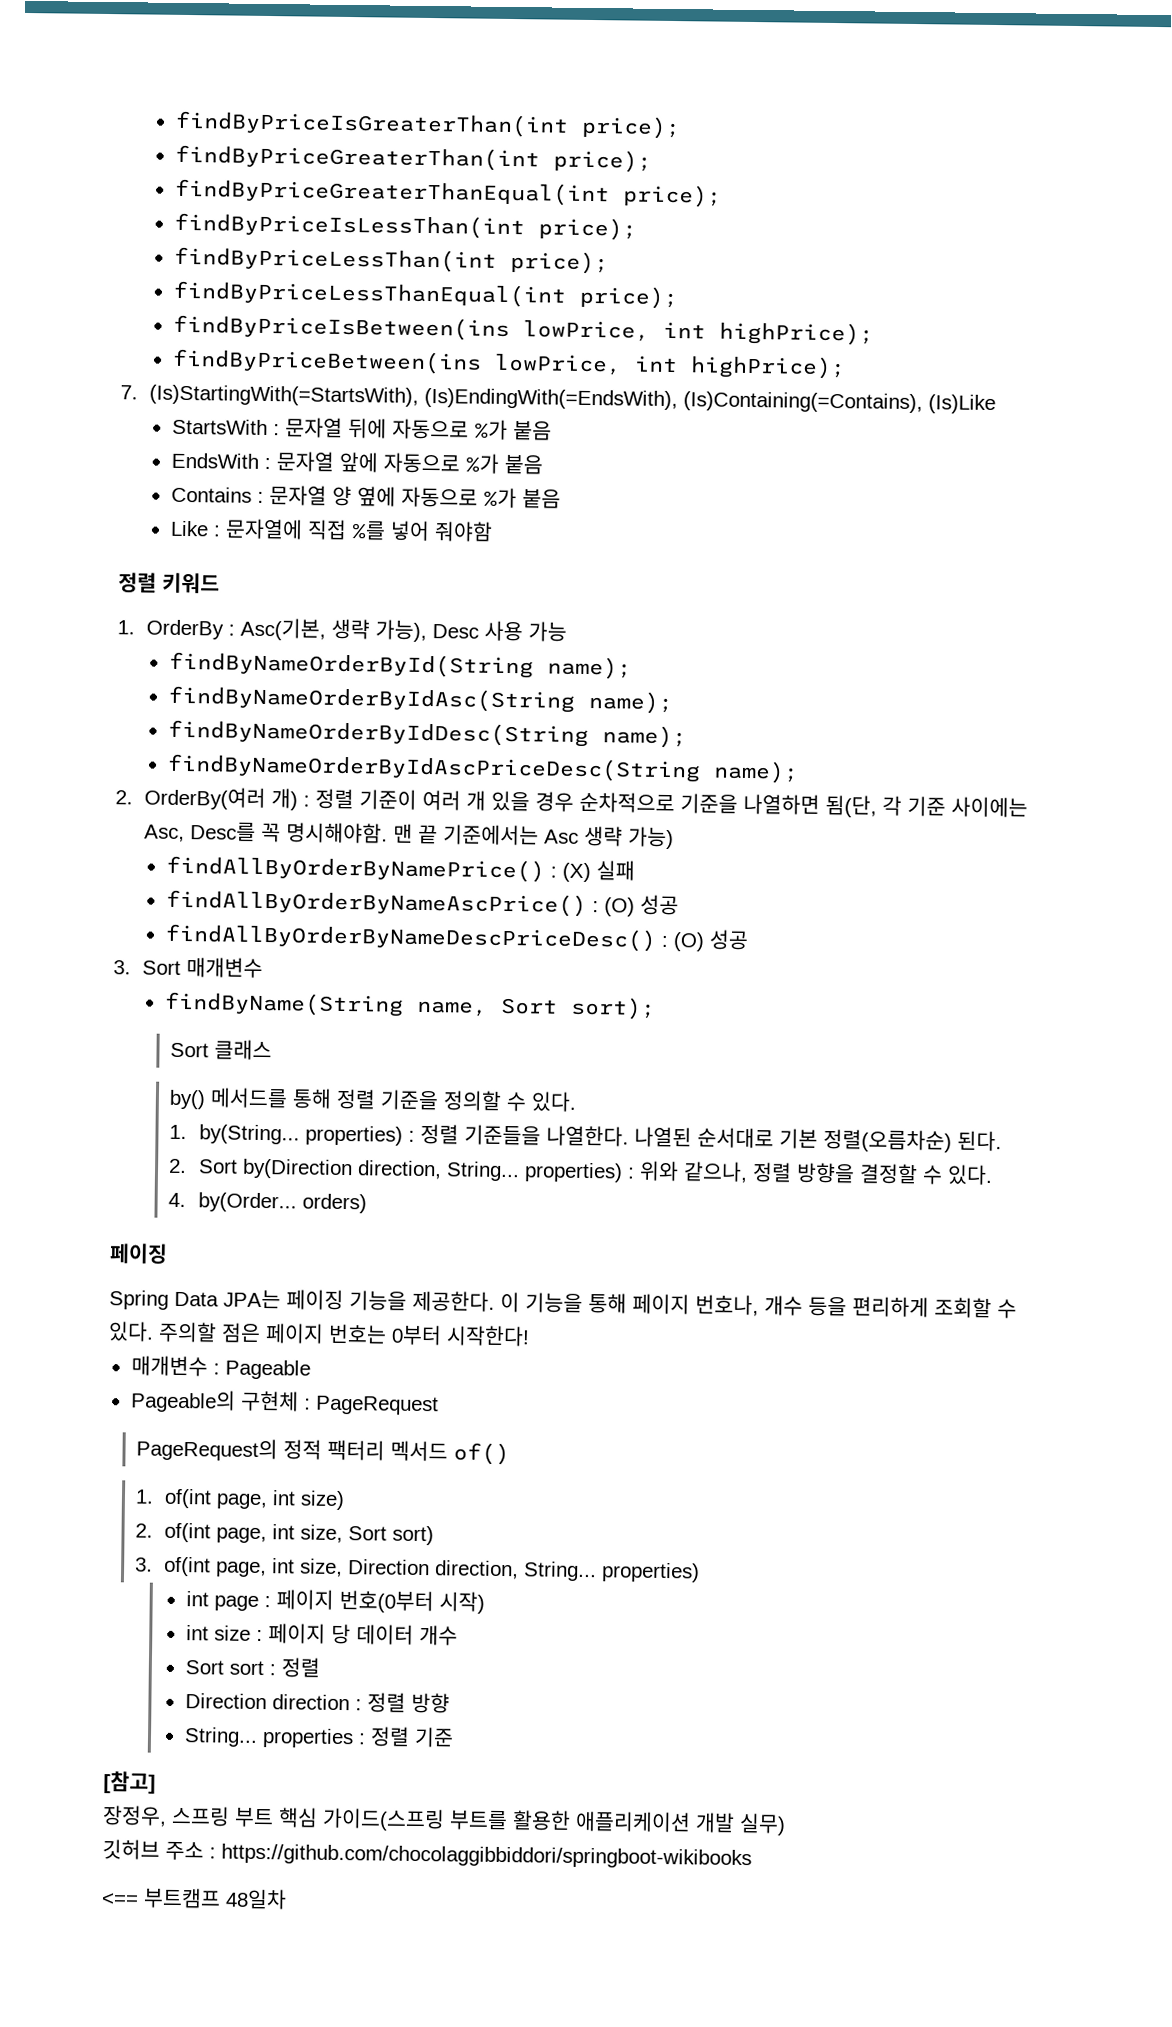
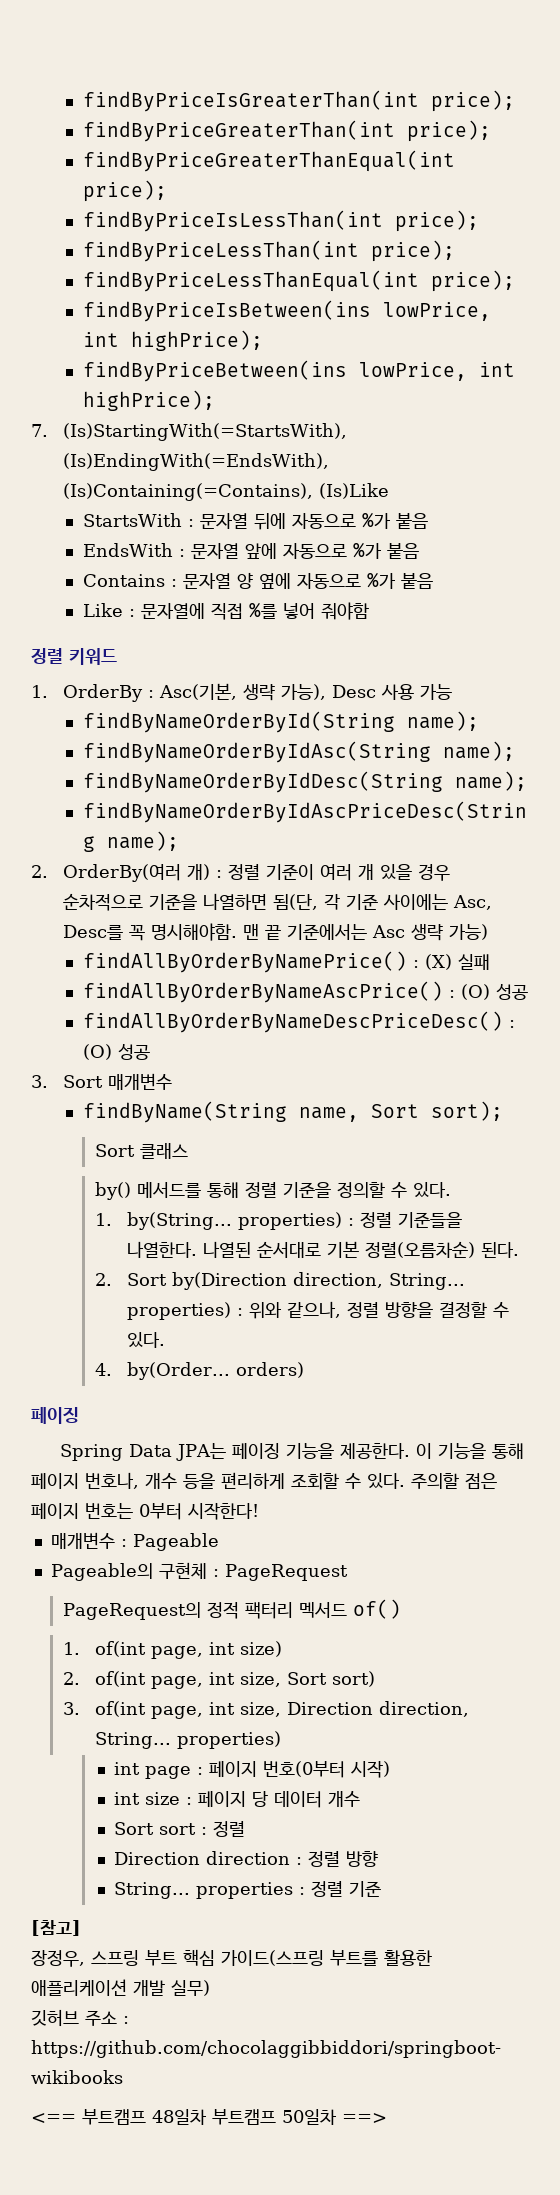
(287, 1899) none -> [212,2109,387,2125] 부트캠프 50일차 ==>

